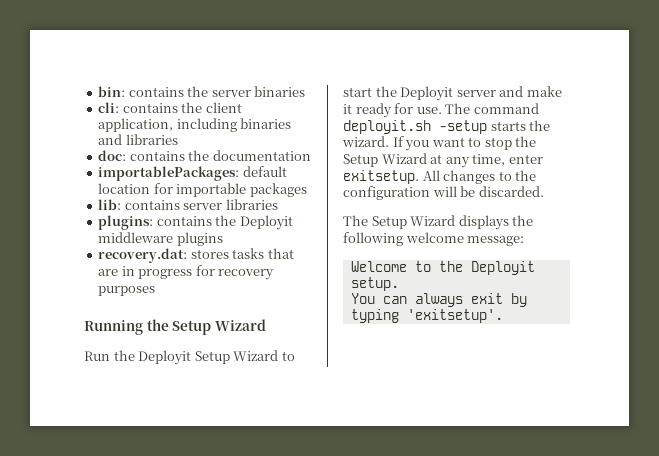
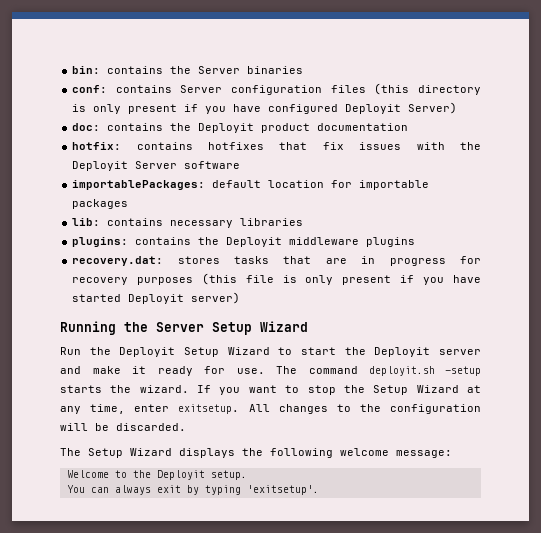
[211,90,251,97] server -> [198,66,241,74] Server
[98,102,242,113] [98,118,292,132] [98,134,178,145] cli: contains the client application, including binaries and libraries -> [72,83,481,95] [72,102,458,114] conf: contains Server configuration files (this directory is only present if you have configured Deployit Server)
(210, 155) none -> [198,123,311,133] Deployit product
(311, 155) none -> [72,142,481,150] [72,161,241,171] // hotfix: contains hotfixes that fix issues with the Deployit Server software
[183,203,223,210] server -> [170,220,234,228] necessary
(156, 291) none -> [201,273,481,285] [72,292,241,304] (this file is only present if you have started Deployit server)
(169, 325) none -> [156,322,204,332] Server

